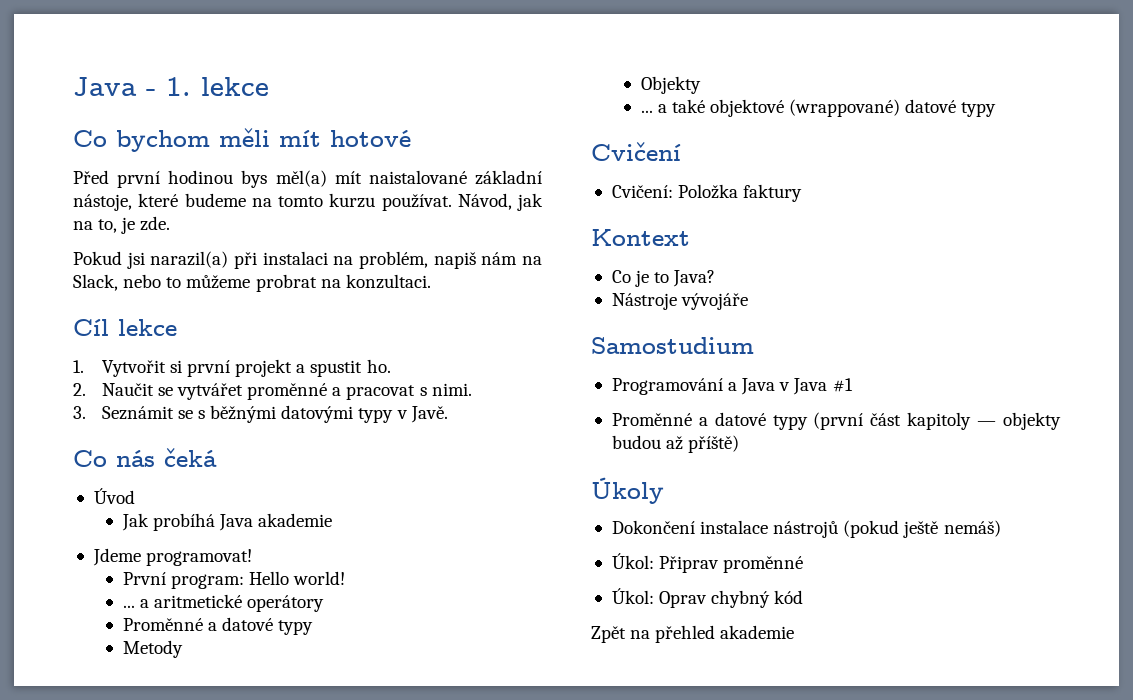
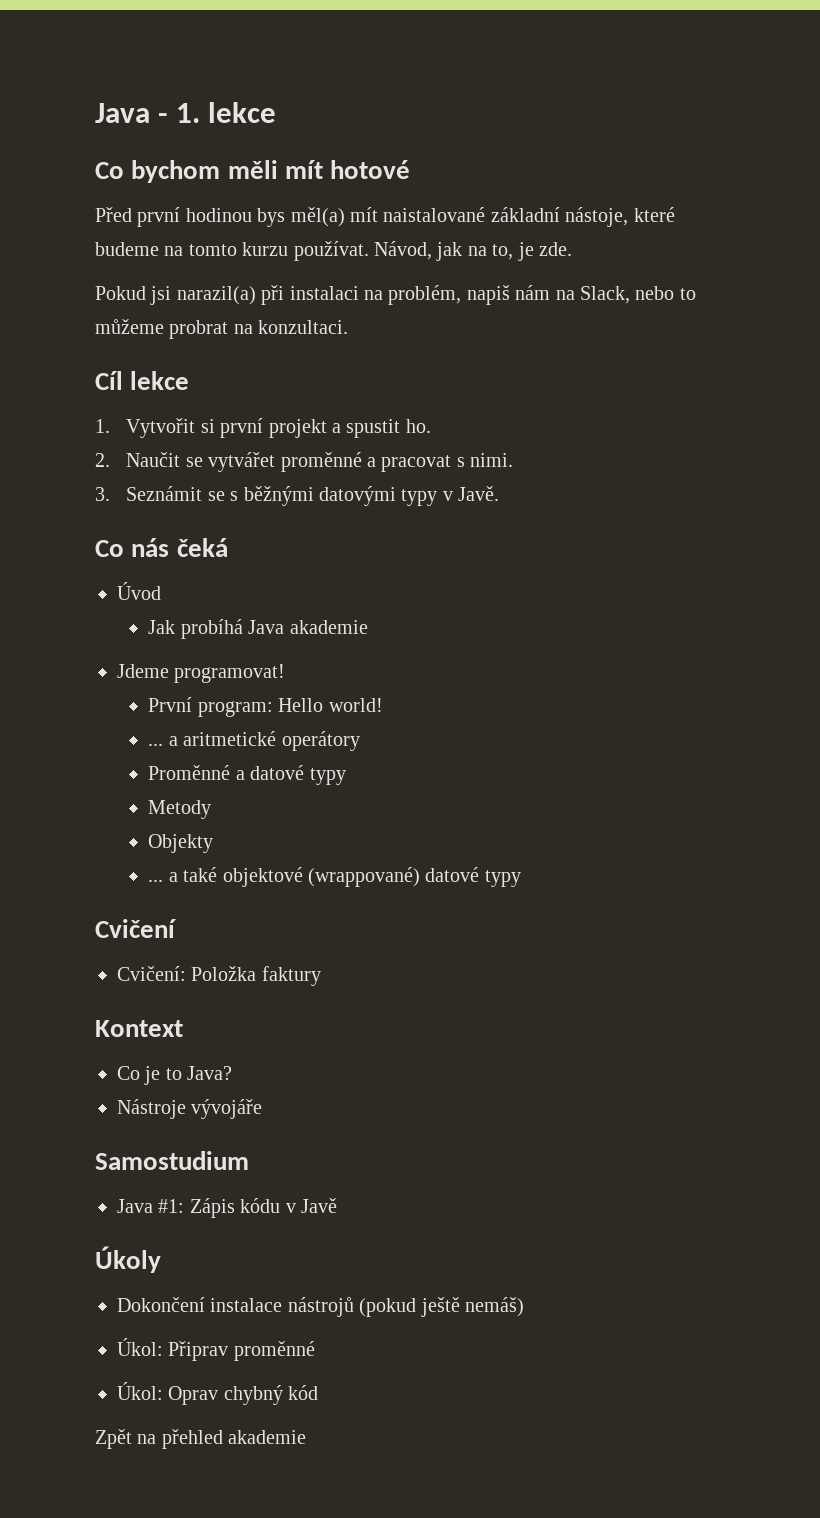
[611,378,853,395] [611,412,1061,430] [611,435,740,453] Programování a Java v Java #1 // Proměnné a datové typy (první část kapitoly — objekty budou až příště) -> [117,1198,337,1218] Java #1: Zápis kódu v Javě

